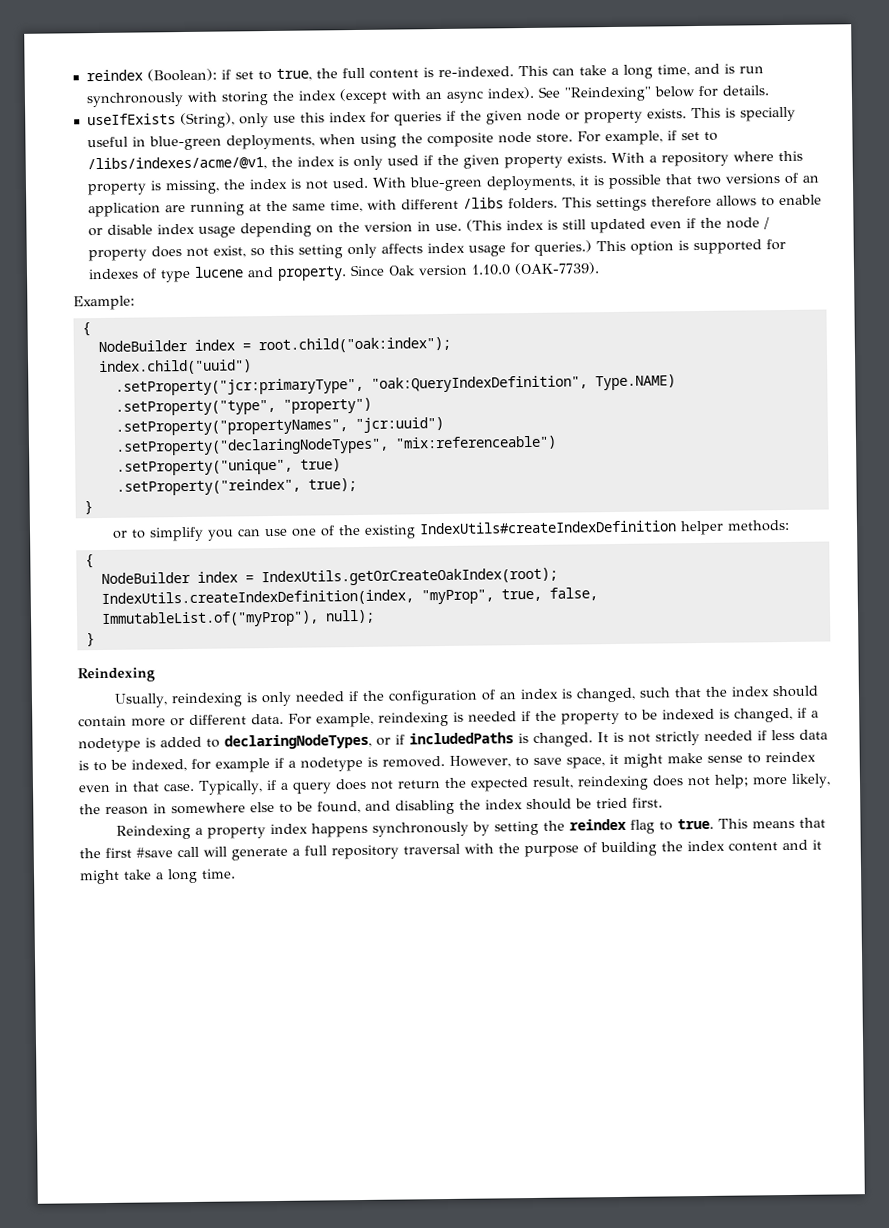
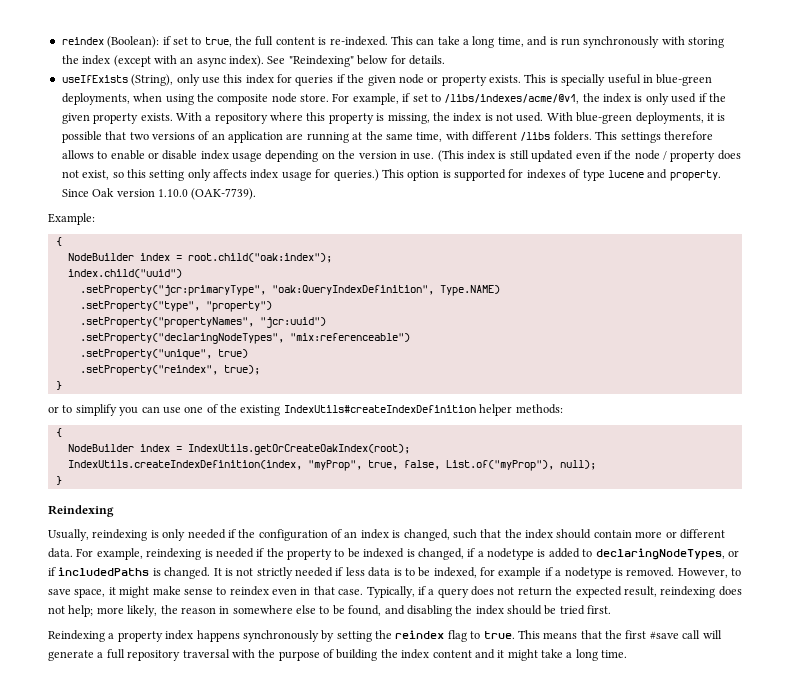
[100,610,319,629] ImmutableList.of("myProp"), -> [445,460,554,471] List.of("myProp"),

